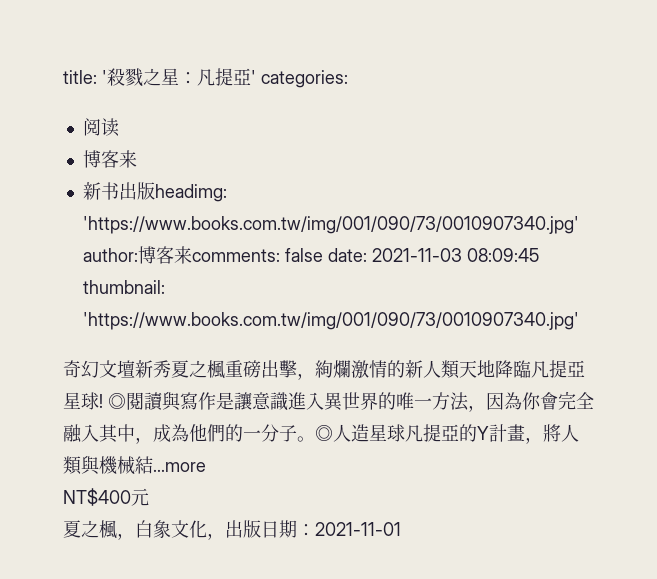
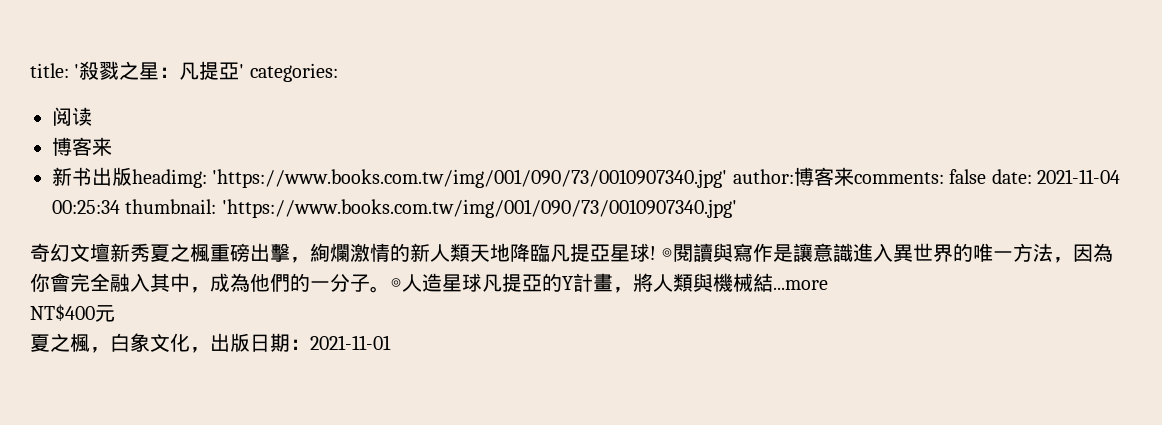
[371,248,539,262] 2021-11-03 08:09:45 -> [1037,169,1120,184] [52,200,120,214] 2021-11-04 00:25:34

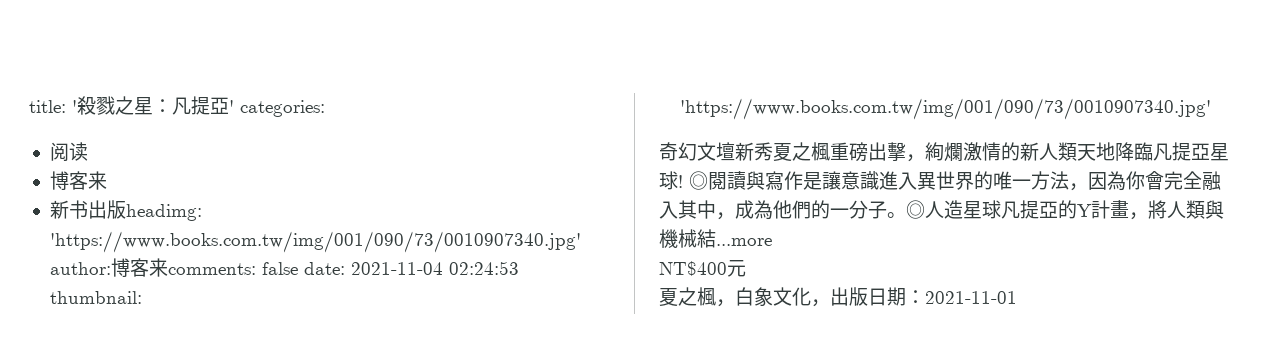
[52,200,120,214] 00:25:34 -> [448,261,519,275] 02:24:53

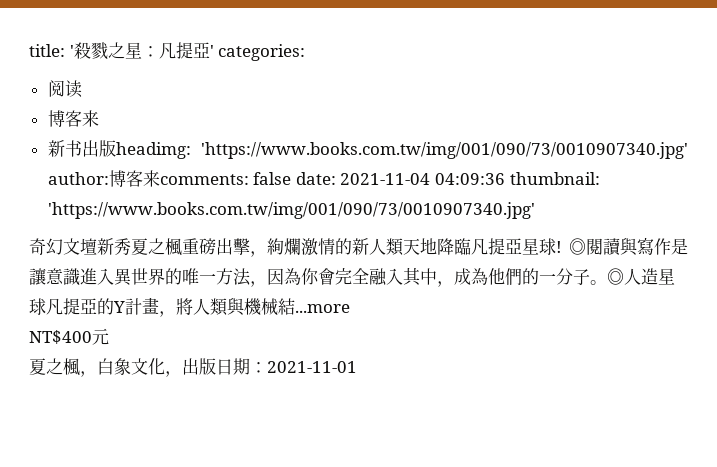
[448,261,519,275] 02:24:53 -> [435,173,506,185] 04:09:36

